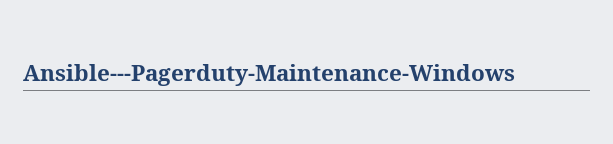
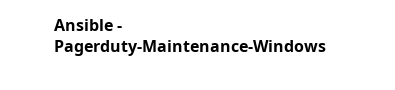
[23,64,515,86] Ansible---Pagerduty-Maintenance-Windows -> [54,19,123,31] [54,40,326,56] Ansible - Pagerduty-Maintenance-Windows

